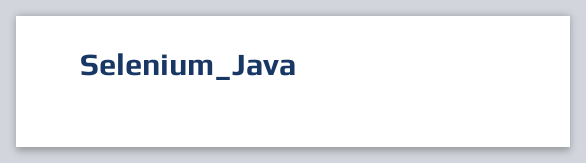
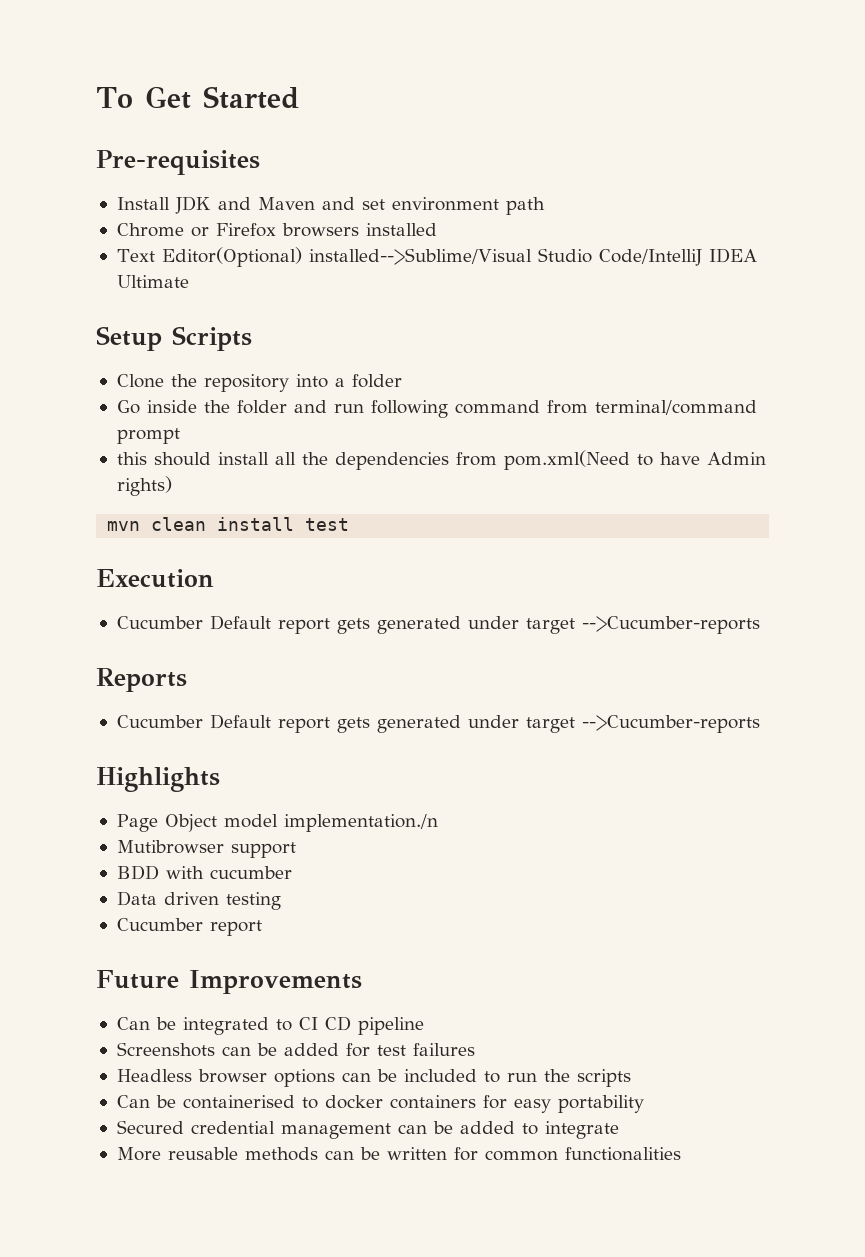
[80,53,296,80] Selenium_Java -> [96,86,299,109] [96,150,260,175] [116,196,545,215] [116,223,437,237] [116,247,757,267] [116,275,189,288] [96,326,252,351] [116,374,402,392] [116,400,757,418] [116,428,180,444] [116,450,766,470] [116,476,172,496] [107,517,350,531] [96,569,214,588] [116,615,760,634] [96,668,187,692] [116,714,760,733] [96,767,220,792] [116,814,438,832] [116,840,296,858] [116,865,292,880] [116,891,281,910] [116,918,262,936] [96,970,362,994] [116,1016,424,1035] [116,1042,475,1057] [116,1069,631,1087] [116,1095,644,1113] [116,1120,619,1139] [116,1147,681,1161] To Get Started // Pre-requisites // Install JDK and Maven and set environment path // Chrome or Firefox browsers installed // Text Editor(Optional) installed-->Sublime/Visual Studio Code/IntelliJ IDEA Ultimate // Setup Scripts // Clone the repository into a folder // Go inside the folder and run following command from terminal/command prompt // this should install all the dependencies from pom.xml(Need to have Admin rights) // mvn clean install test // Execution // Cucumber Default report gets generated under target -->Cucumber-reports // Reports // Cucumber Default report gets generated under target -->Cucumber-reports // Highlights // Page Object model implementation./n // Mutibrowser support // BDD with cucumber // Data driven testing // Cucumber report // Future Improvements // Can be integrated to CI CD pipeline // Screenshots can be added for test failures // Headless browser options can be included to run the scripts // Can be containerised to docker containers for easy portability // Secured credential management can be added to integrate // More reusable methods can be written for common functionalities

